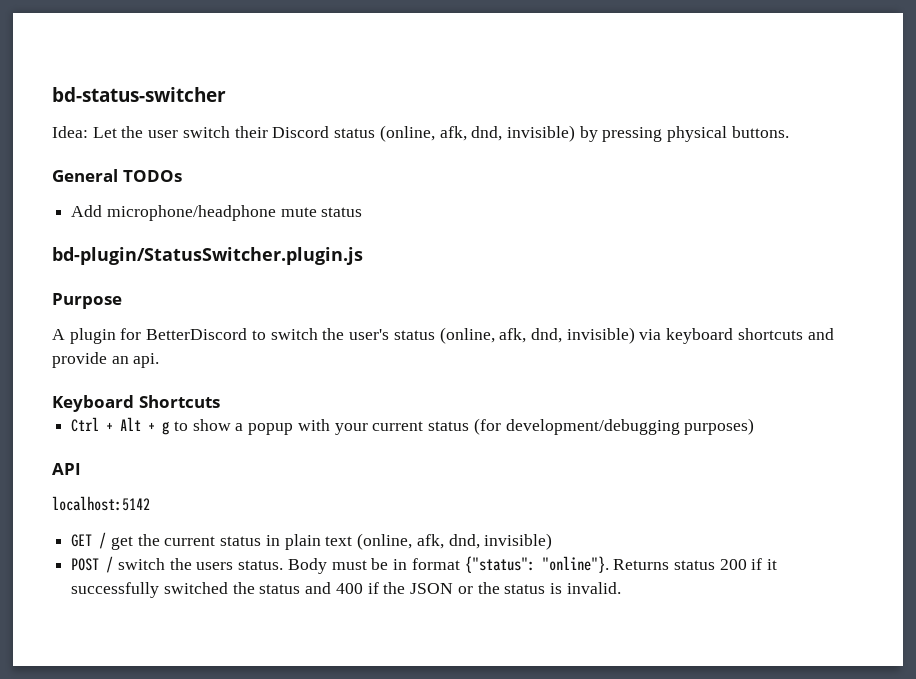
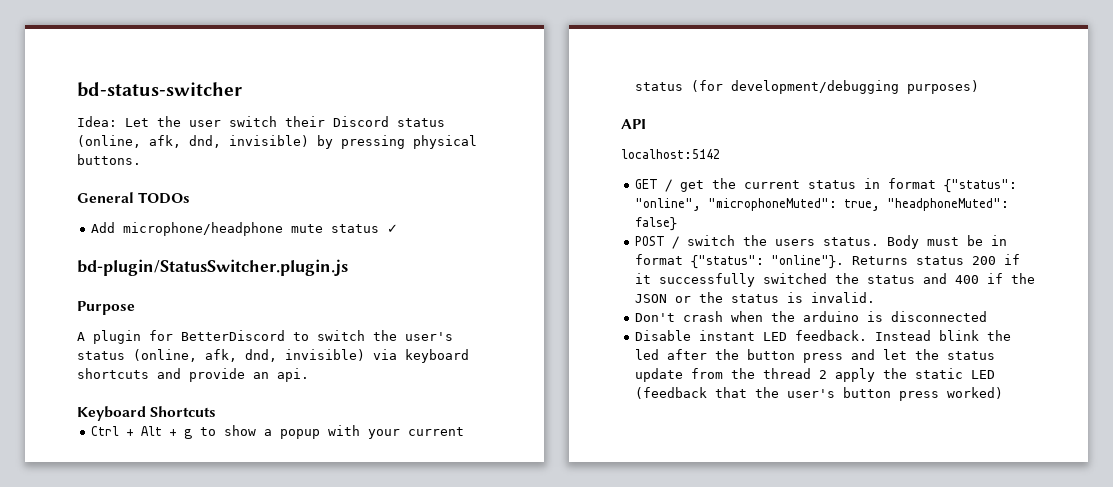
(363, 212) none -> [386,224,398,233] ✓
[284,533,553,550] plain text (online, afk, dnd, invisible) -> [887,178,1017,193] [634,198,1009,211] [634,217,677,231] format {"status": "online", "microphoneMuted": true, "headphoneMuted": false}
(621, 588) none -> [634,311,987,322] [634,330,1011,341] [634,349,995,363] [634,368,995,382] [634,387,1003,401] // Don't crash when the arduino is disconnected // Disable instant LED feedback. Instead blink the led after the button press and let the status update from the thread 2 apply the static LED (feedback that the user's button press worked)

